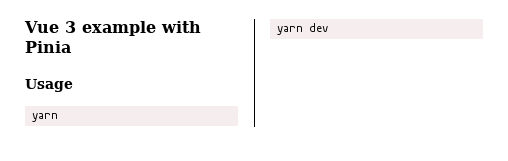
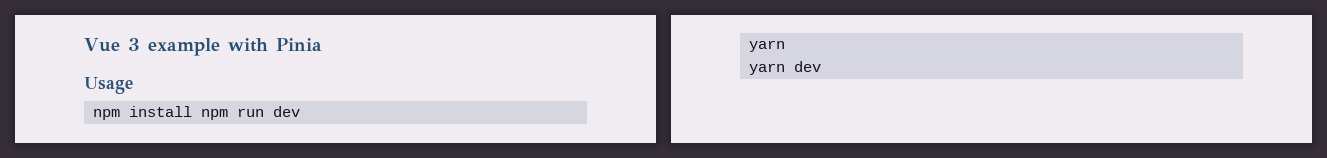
(73, 85) none -> [93,106,300,120] // npm install npm run dev

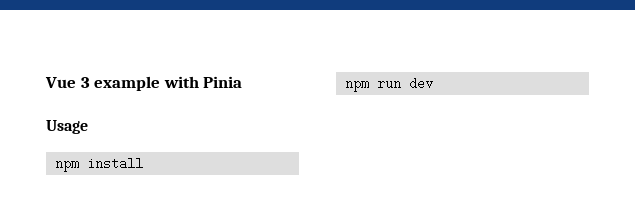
(192, 111) none -> (143, 163) //
[749,40,785,52] [749,61,821,75] // yarn // yarn dev -> (433, 83) none

